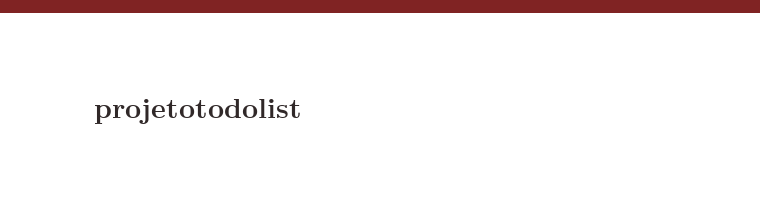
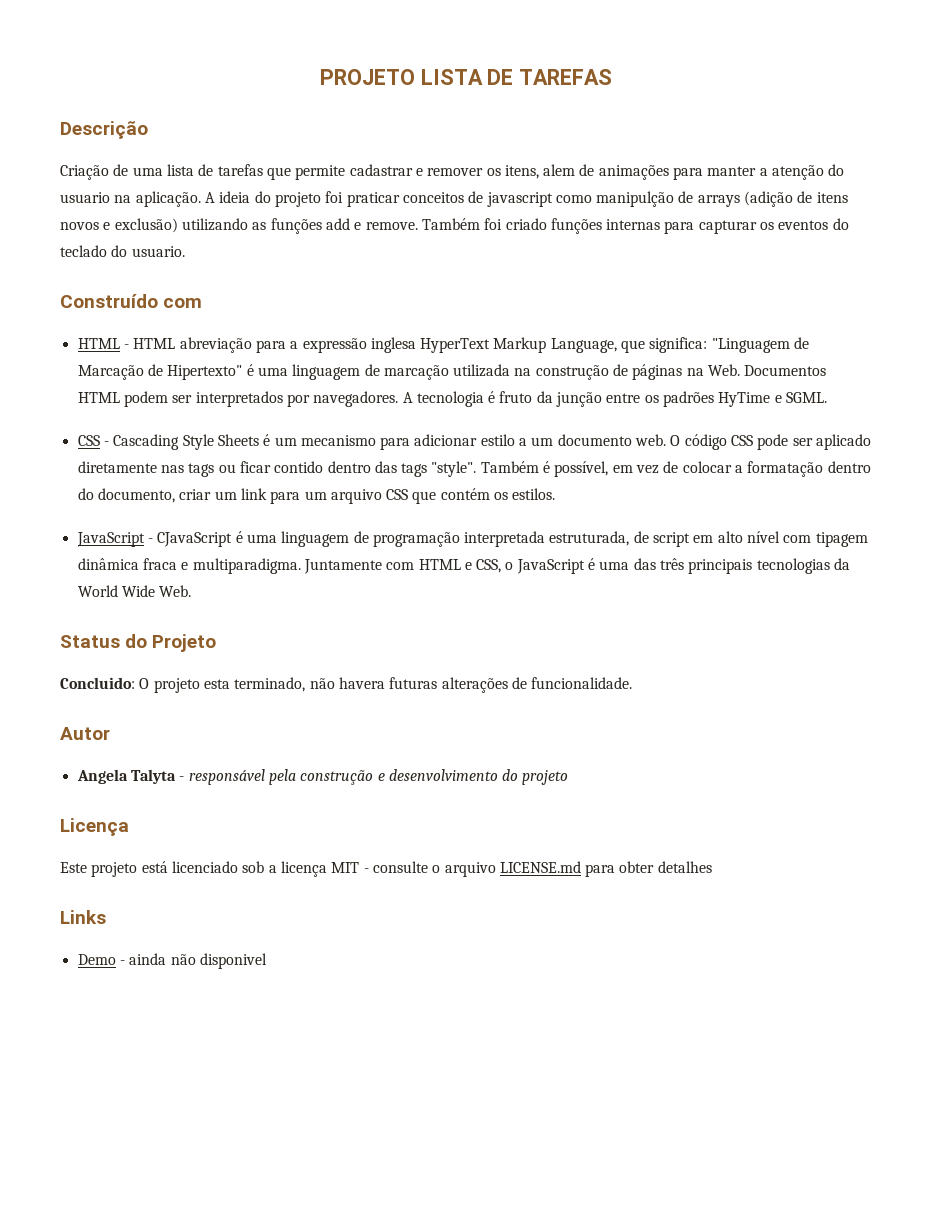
[94,99,302,124] projetotodolist -> [319,69,613,85] [60,121,148,139] [60,164,845,180] [60,191,848,207] [60,218,849,234] [60,245,185,257] [60,294,203,308] [77,337,810,353] [77,364,827,380] [77,391,828,407] [77,434,872,450] [77,461,871,477] [77,488,556,504] [76,531,868,547] [77,558,851,574] [77,585,192,597] [60,634,217,652] [60,677,633,693] [60,727,110,740] [76,769,569,785] [60,818,129,836] [60,861,712,877] [60,910,106,924] [77,953,267,969] PROJETO LISTA DE TAREFAS // Descrição // Criação de uma lista de tarefas que permite cadastrar e remover os itens, alem de animações para manter a atenção do usuario na aplicação. A ideia do projeto foi praticar conceitos de javascript como manipulção de arrays (adição de itens novos e exclusão) utilizando as funções add e remove. Também foi criado funções internas para capturar os eventos do teclado do usuario. // Construído com // HTML - HTML abreviação para a expressão inglesa HyperText Markup Language, que significa: "Linguagem de Marcação de Hipertexto" é uma linguagem de marcação utilizada na construção de páginas na Web. Documentos HTML podem ser interpretados por navegadores. A tecnologia é fruto da junção entre os padrões HyTime e SGML. // CSS - Cascading Style Sheets é um mecanismo para adicionar estilo a um documento web. O código CSS pode ser aplicado diretamente nas tags ou ficar contido dentro das tags "style". Também é possível, em vez de colocar a formatação dentro do documento, criar um link para um arquivo CSS que contém os estilos. // JavaScript - CJavaScript é uma linguagem de programação interpretada estruturada, de script em alto nível com tipagem dinâmica fraca e multiparadigma. Juntamente com HTML e CSS, o JavaScript é uma das três principais tecnologias da World Wide Web. // Status do Projeto // Concluido: O projeto esta terminado, não havera futuras alterações de funcionalidade. // Autor // Angela Talyta - responsável pela construção e desenvolvimento do projeto // Licença // Este projeto está licenciado sob a licença MIT - consulte o arquivo LICENSE.md para obter detalhes // Links // Demo - ainda não disponivel

